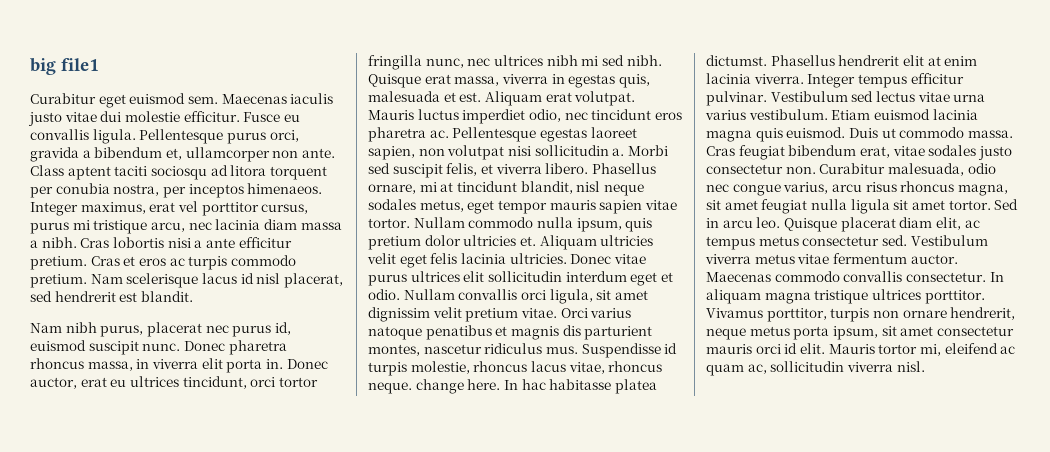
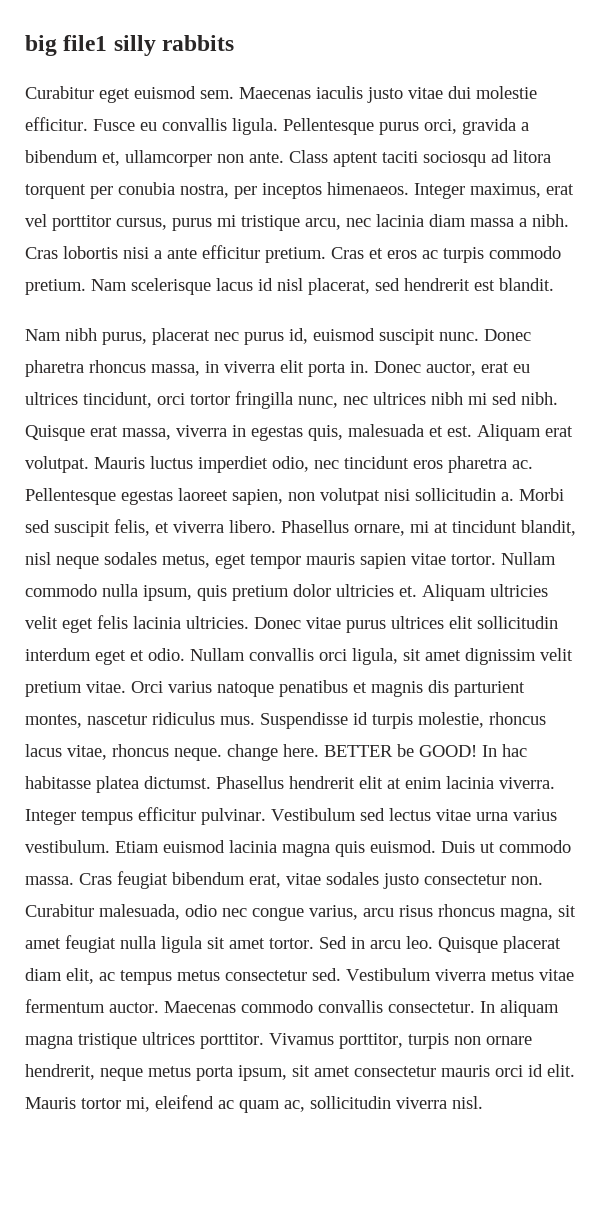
(100, 64) none -> [113,35,235,56] silly rabbits
(501, 384) none -> [324,744,477,757] BETTER be GOOD!

